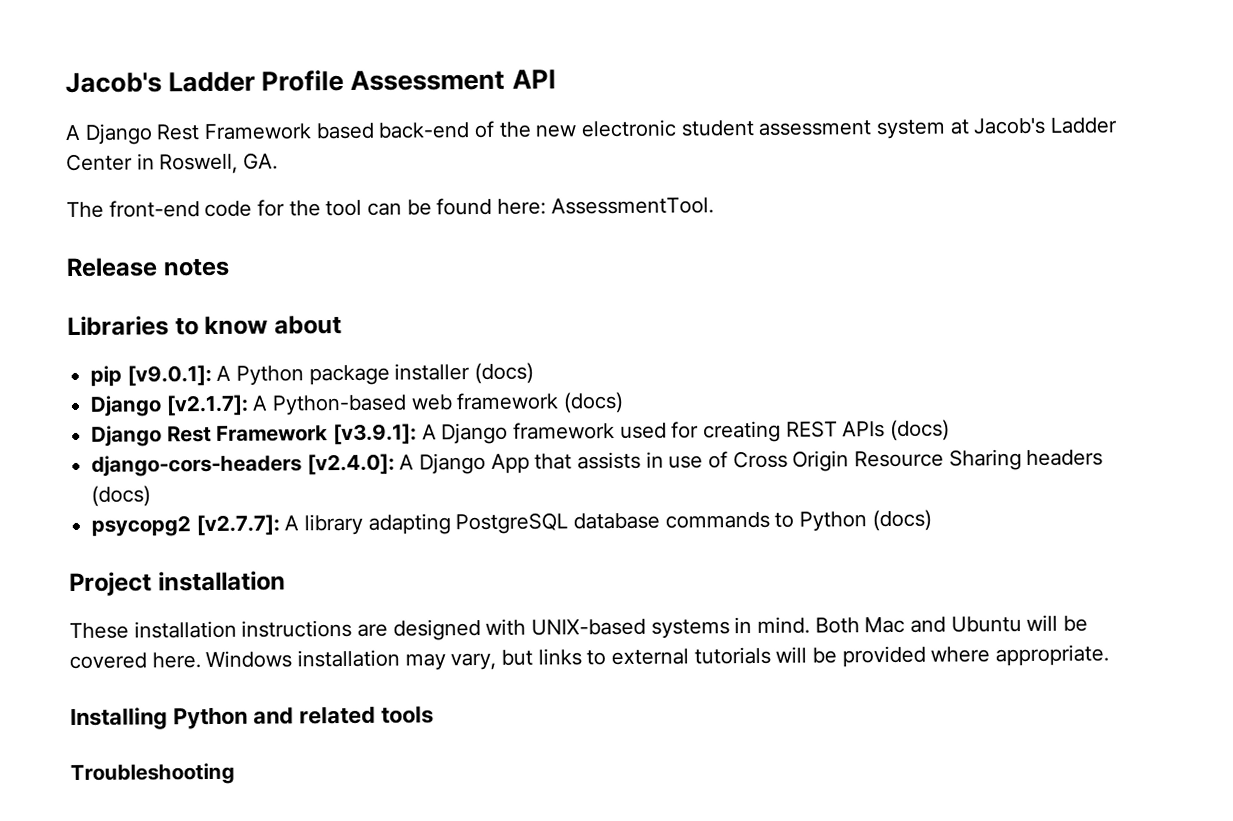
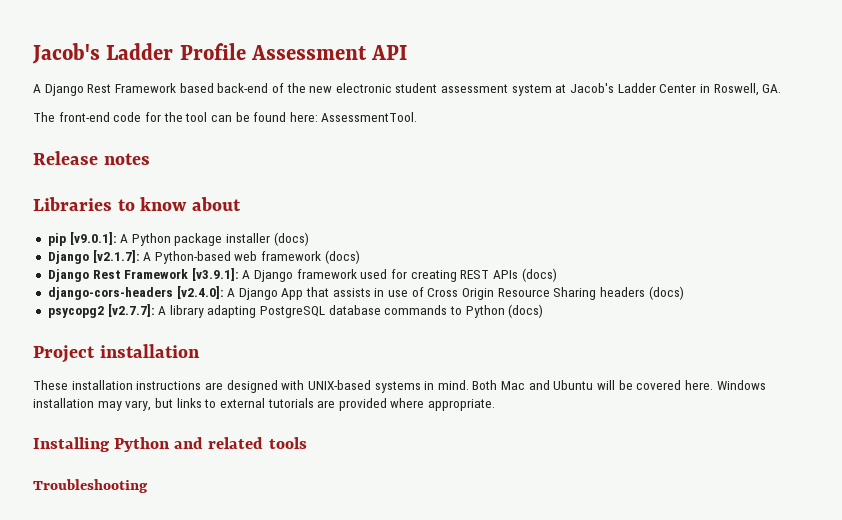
[775,646,838,664] will be -> [317,400,336,408] are

